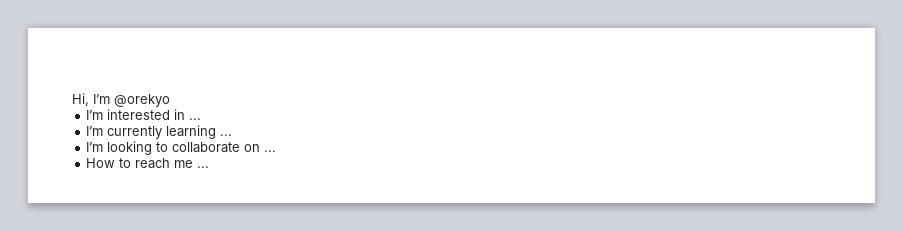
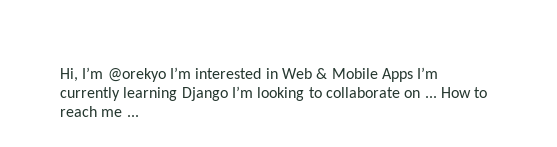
(170, 100) // -> (166, 75) none
[189,118,202,120] ... // -> [281,68,413,82] Web & Mobile Apps
[220,134,233,136] ... // -> [181,87,228,101] Django
(277, 151) // -> (437, 97) none

